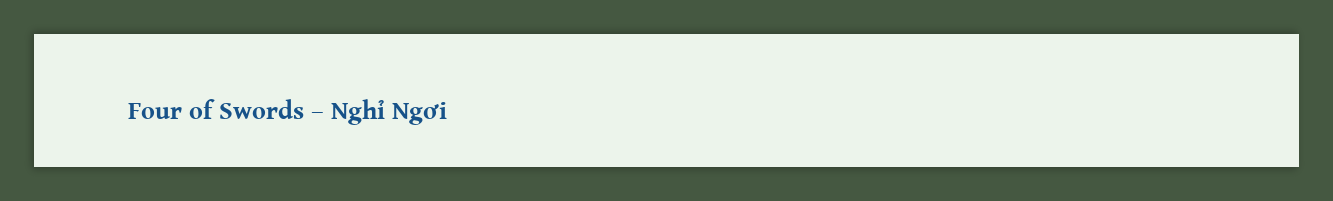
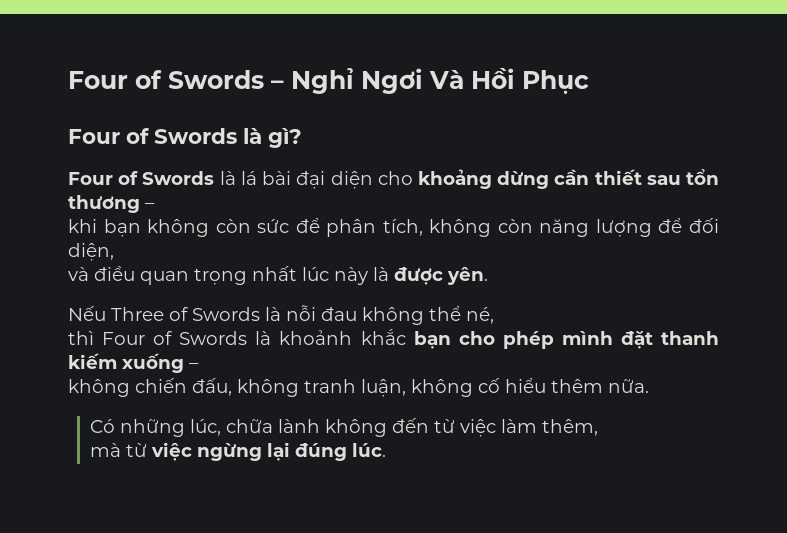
(447, 113) none -> [429,68,589,94] [68,128,302,148] [68,169,719,189] [68,195,155,213] [68,218,720,237] [68,243,114,261] [68,266,488,285] [68,305,494,325] [68,329,719,349] [68,353,199,373] [68,378,649,397] [90,418,599,437] [90,442,387,461] Và Hồi Phục // Four of Swords là gì? // Four of Swords là lá bài đại diện cho khoảng dừng cần thiết sau tổn thương – // khi bạn không còn sức để phân tích, không còn năng lượng để đối diện, // và điều quan trọng nhất lúc này là được yên. // Nếu Three of Swords là nỗi đau không thể né, // thì Four of Swords là khoảnh khắc bạn cho phép mình đặt thanh kiếm xuống – // không chiến đấu, không tranh luận, không cố hiểu thêm nữa. // Có những lúc, chữa lành không đến từ việc làm thêm, // mà từ việc ngừng lại đúng lúc.

